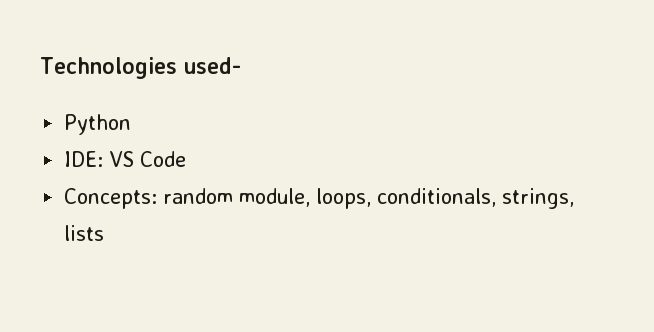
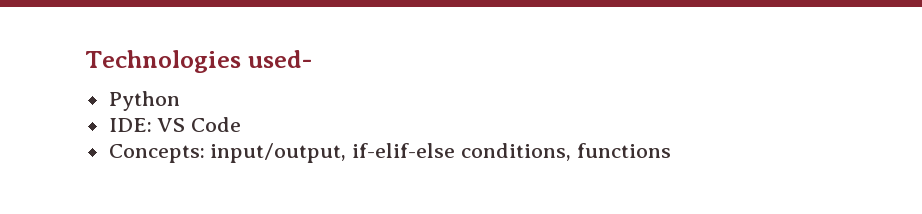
[163,188,575,209] [64,225,105,241] random module, loops, conditionals, strings, lists -> [210,143,671,163] input/output, if-elif-else conditions, functions

